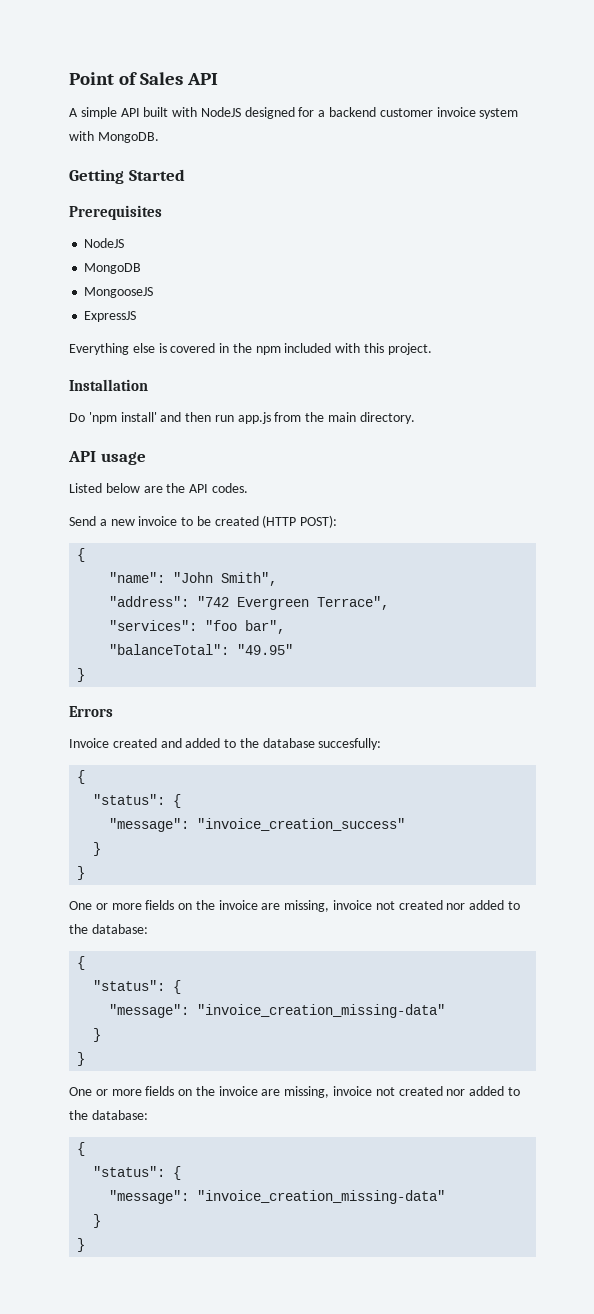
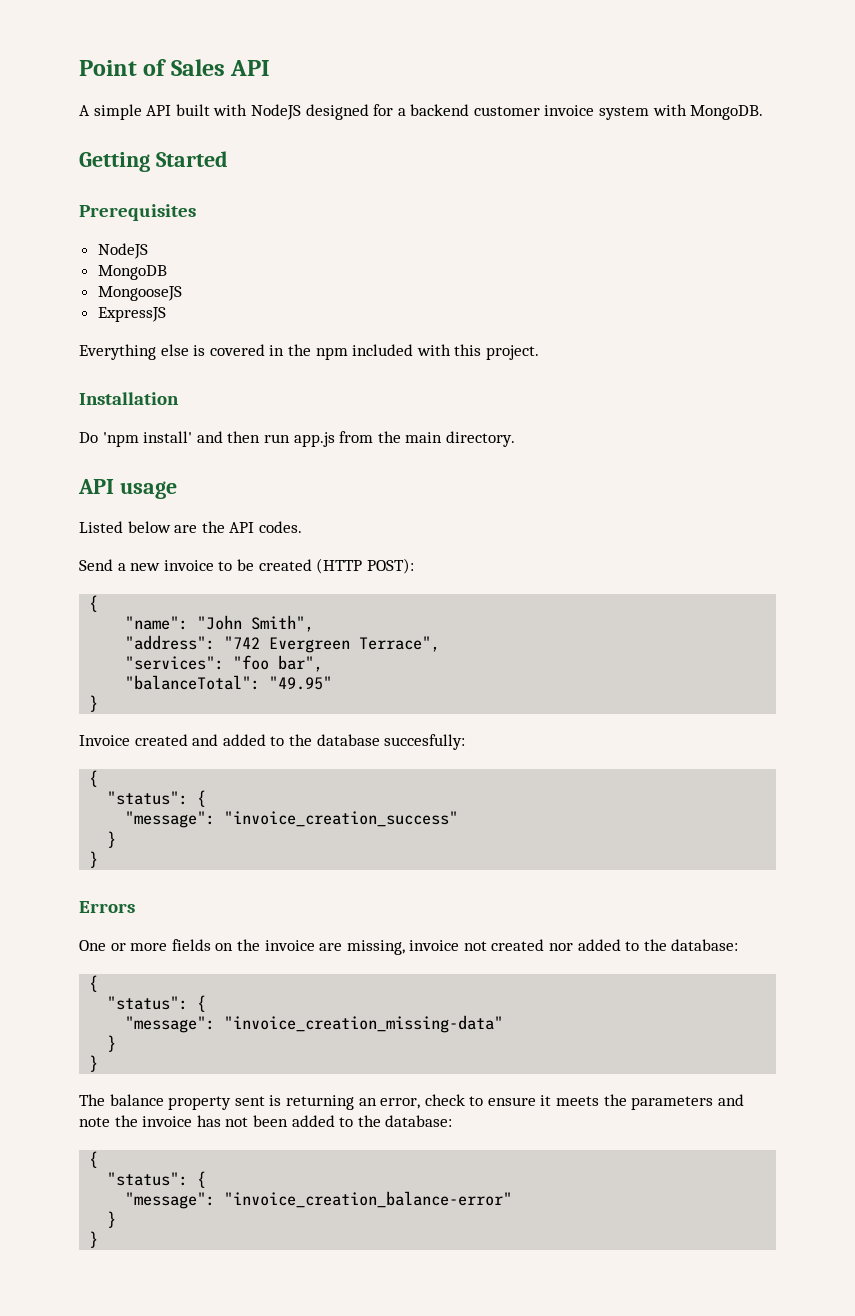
[69,706,113,717] // Errors -> (99, 703) none
(86, 873) none -> [79,901,135,913] // Errors
[69,1086,520,1098] [69,1110,148,1120] [77,1142,86,1156] [93,1166,182,1180] [109,1190,446,1204] One or more fields on the invoice are missing, invoice not created nor added to the database: // { // "status": { // "message": "invoice_creation_missing-data" -> [79,1094,744,1110] [79,1115,453,1127] [89,1151,99,1168] [107,1171,207,1188] [125,1191,513,1209] The balance property sent is returning an error, check to ensure it meets the parameters and note the invoice has not been added to the database: // { // "status": { // "message": "invoice_creation_balance-error"

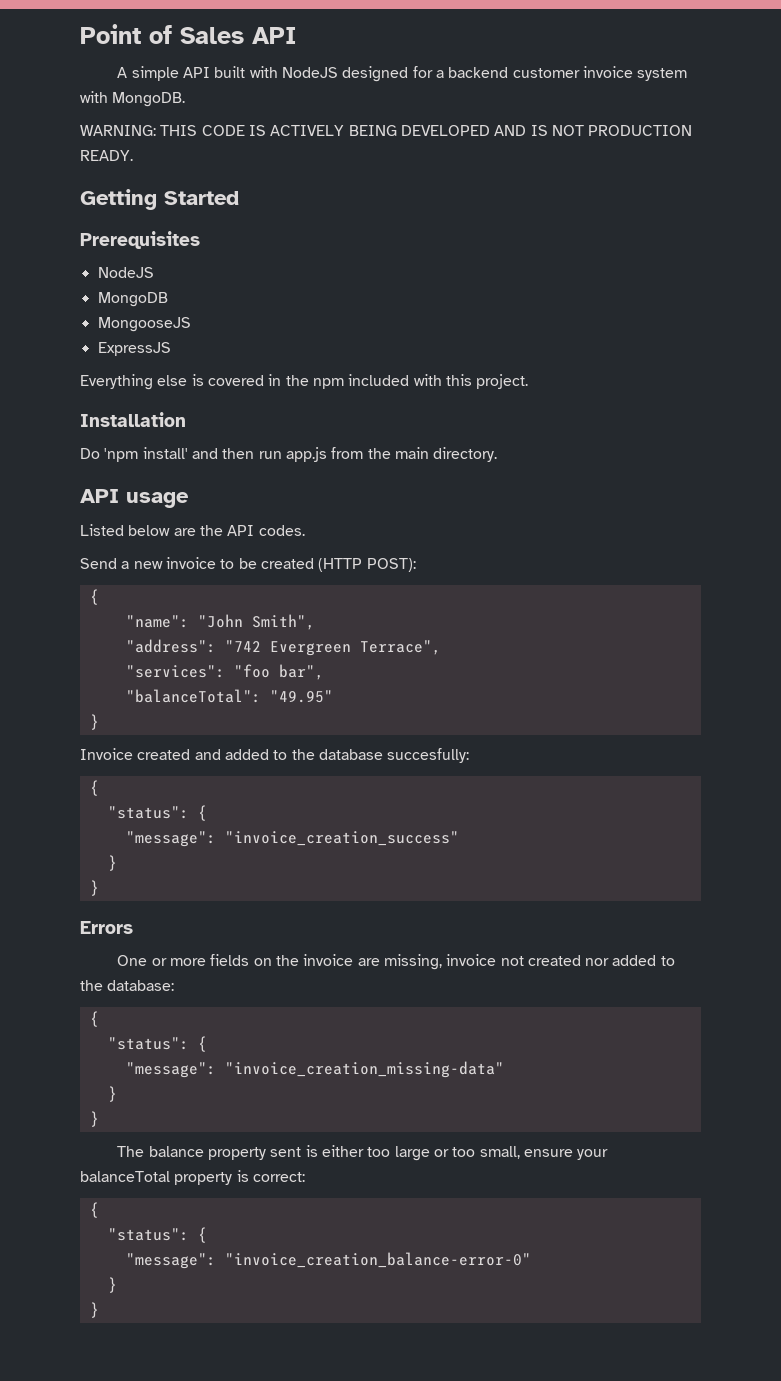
(764, 112) none -> [80,125,693,136] [80,150,133,161] // WARNING: THIS CODE IS ACTIVELY BEING DEVELOPED AND IS NOT PRODUCTION READY.
[285,1094,744,1110] [79,1115,453,1127] [89,1151,99,1168] [107,1171,207,1188] [125,1191,513,1209] returning an error, check to ensure it meets the parameters and note the invoice has not been added to the database: // { // "status": { // "message": "invoice_creation_balance-error" -> [321,1145,609,1161] [80,1170,305,1185] [89,1202,99,1218] [107,1227,207,1243] [125,1252,531,1269] either too large or too small, ensure your balanceTotal property is correct: // { // "status": { // "message": "invoice_creation_balance-error-0"

